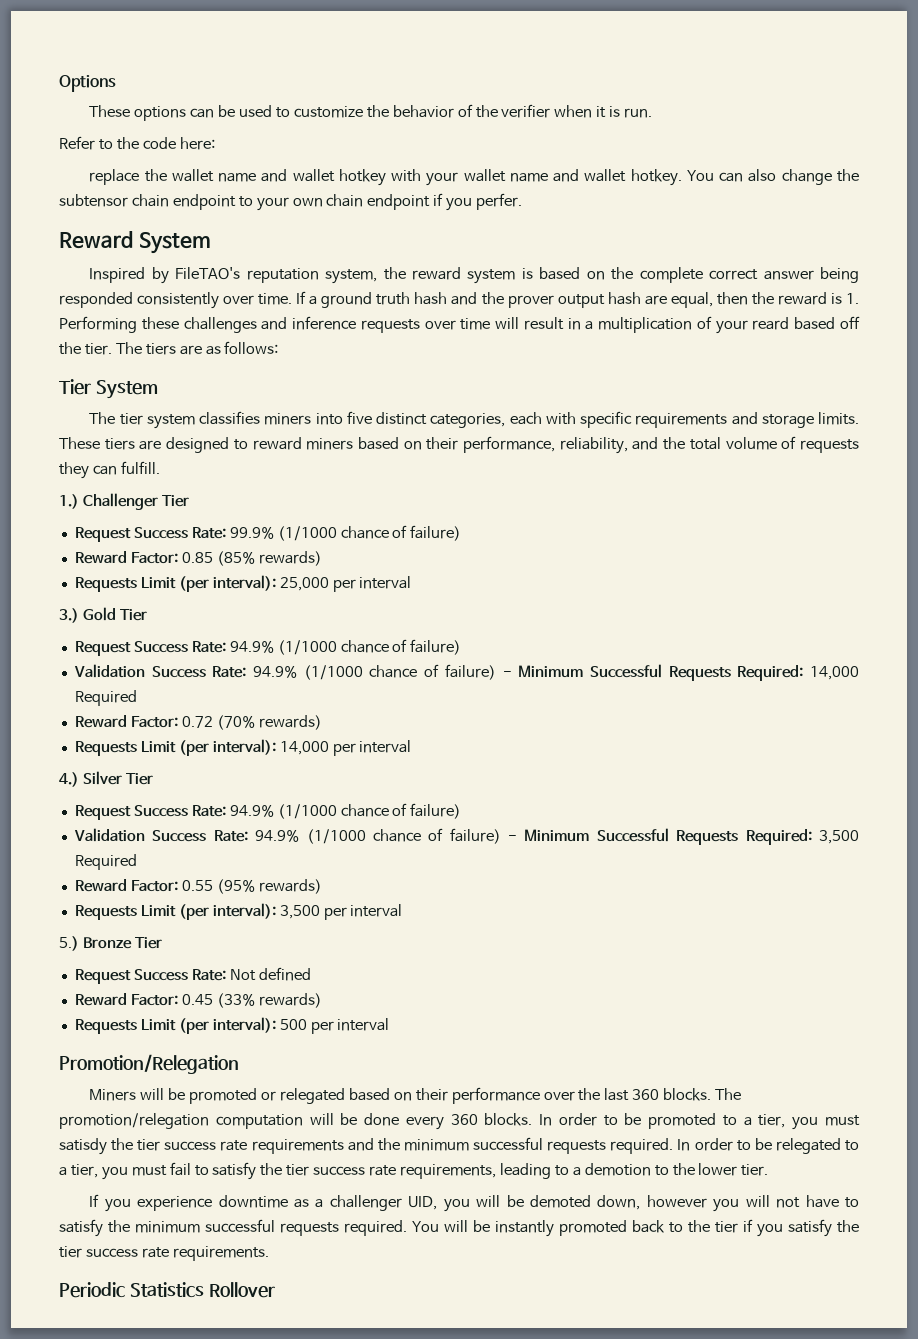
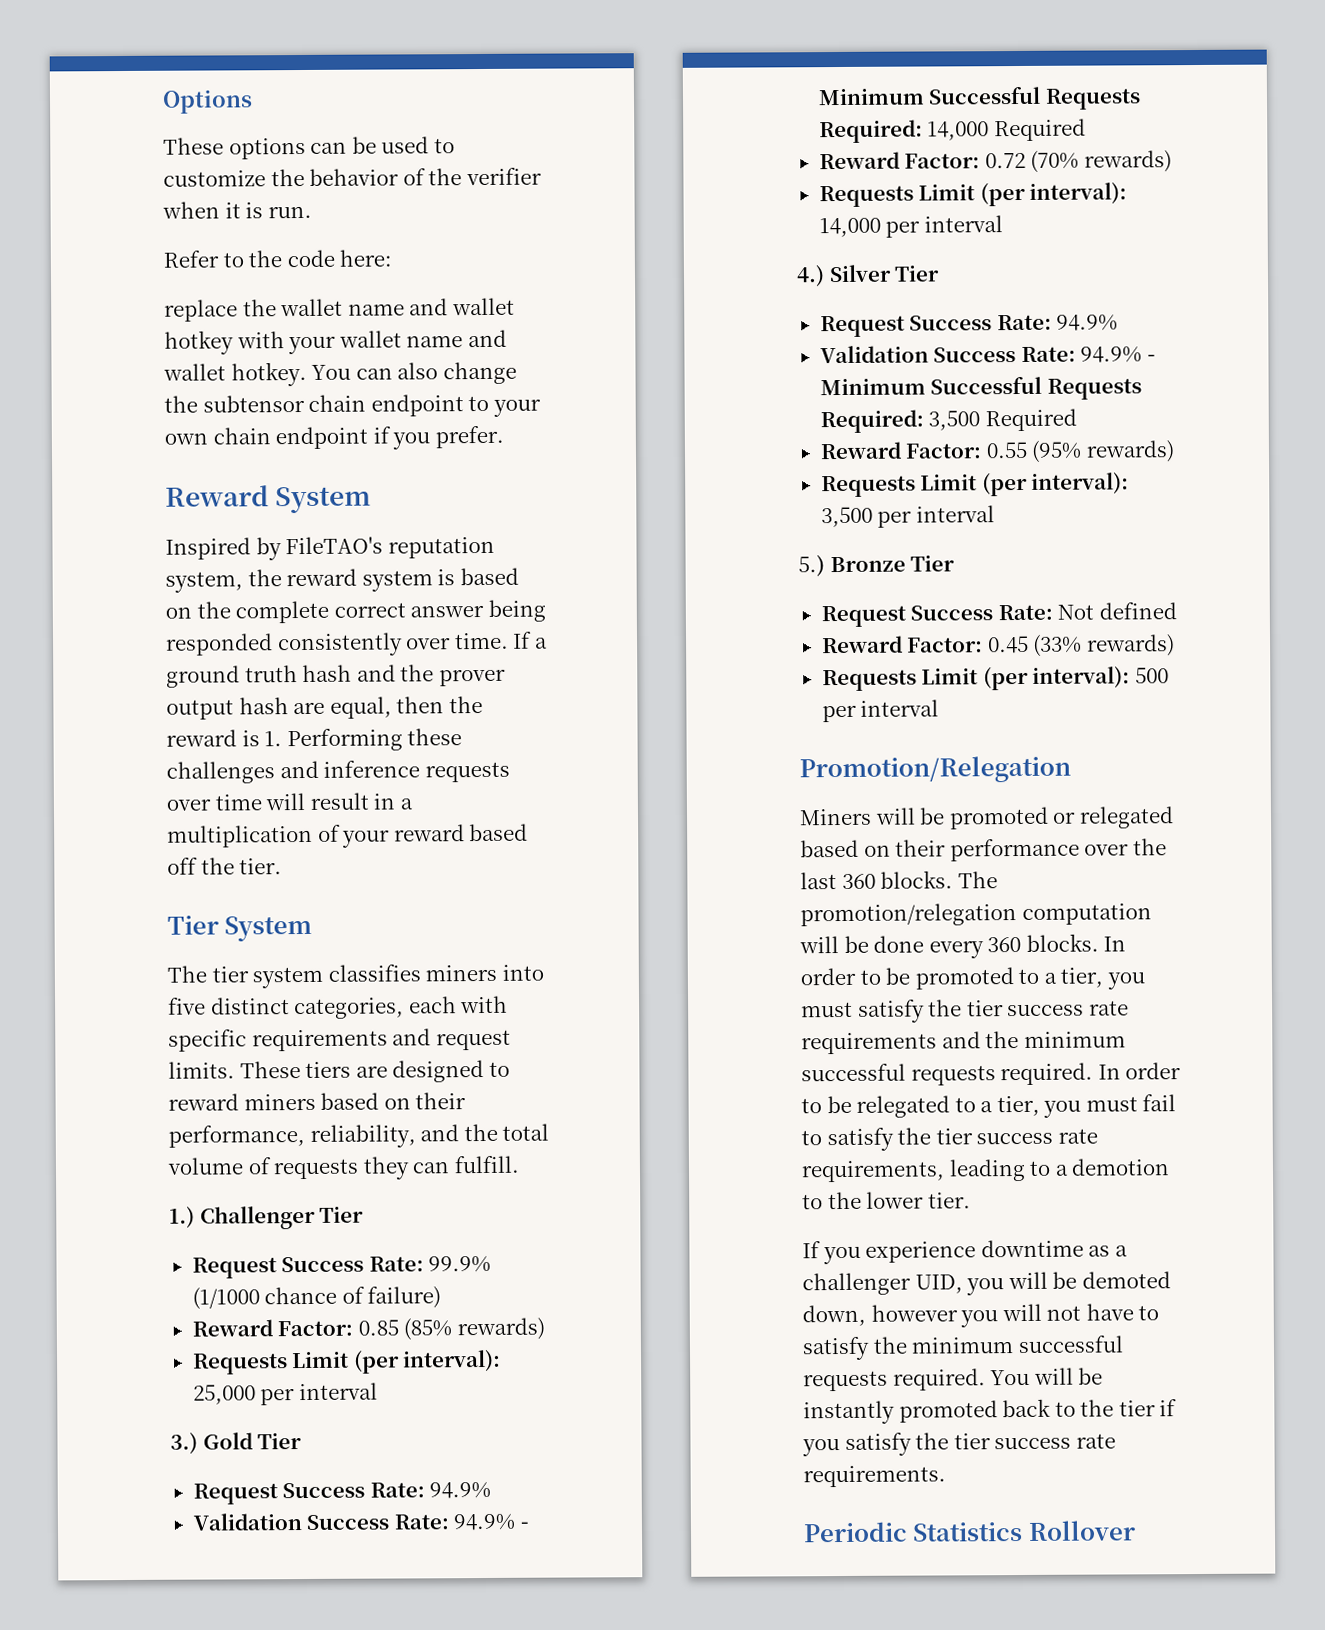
[476,193,523,210] perfer. -> [434,425,504,449] prefer.
[752,317,790,330] reard -> [393,824,465,842] reward
[115,341,279,355] The tiers are as follows: -> (283, 866) none
[761,414,814,428] storage -> [435,1029,511,1051] request
[277,639,462,655] [73,664,496,680] (1/1000 chance of failure) // Validation Success Rate: 94.9% (1/1000 chance of failure) -> [192,1513,516,1531] // Validation Success Rate: 94.9%
[277,803,462,819] [73,828,501,844] (1/1000 chance of failure) // Validation Success Rate: 94.9% (1/1000 chance of failure) -> [819,345,1143,364] // Validation Success Rate: 94.9%
[59,1138,107,1155] satisdy -> [857,999,925,1023] satisfy

